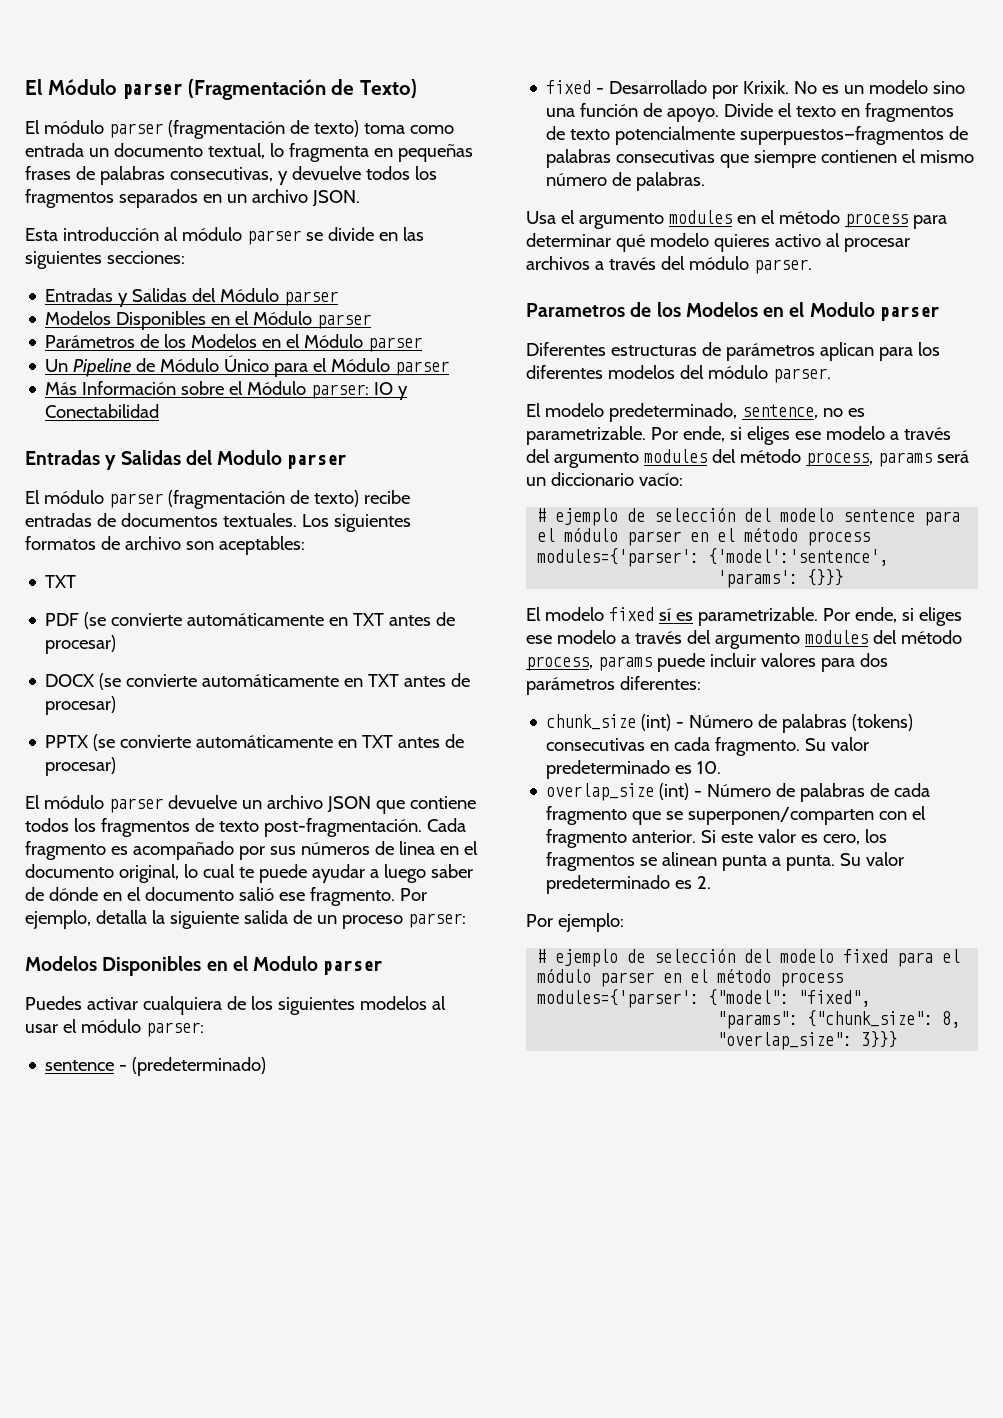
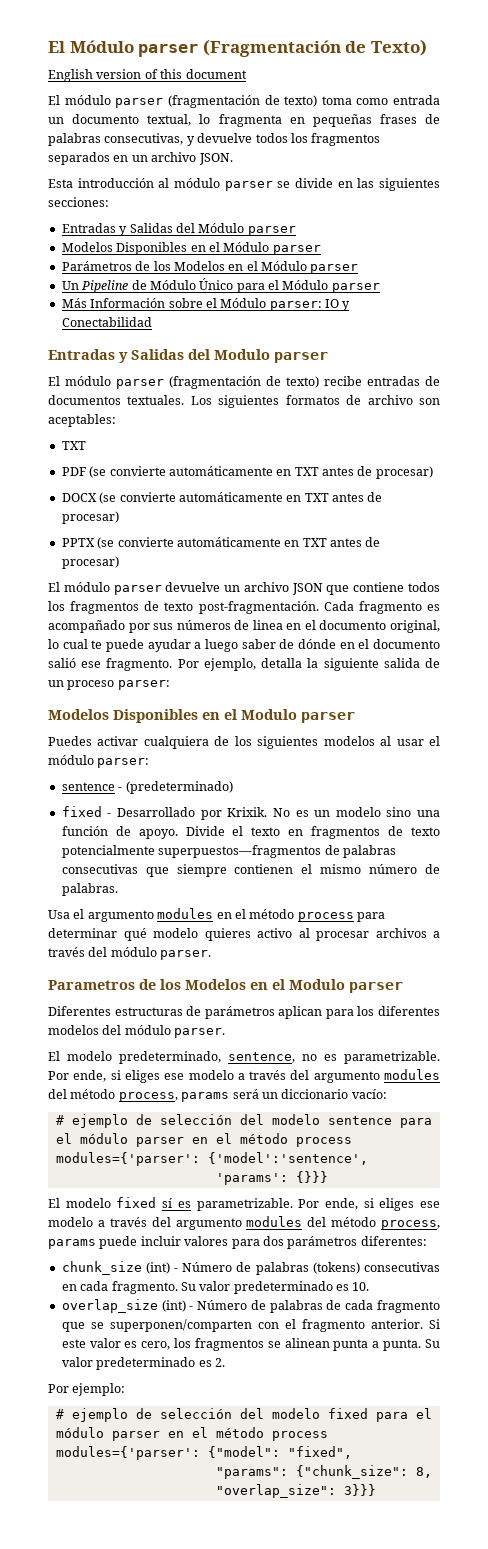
(417, 88) none -> [48,69,247,82] // English version of this document

